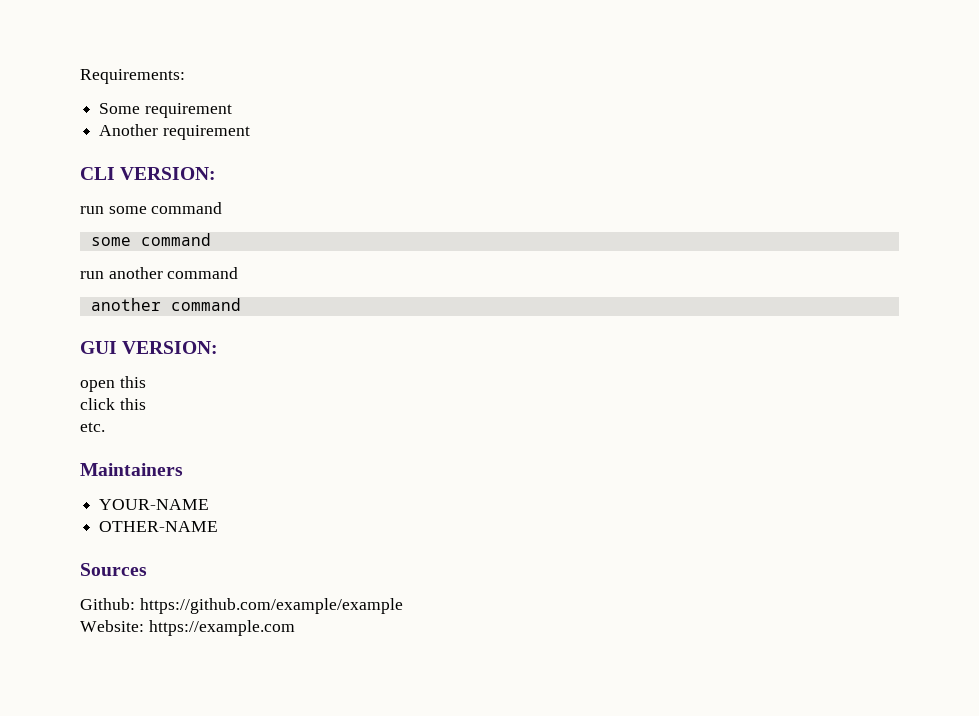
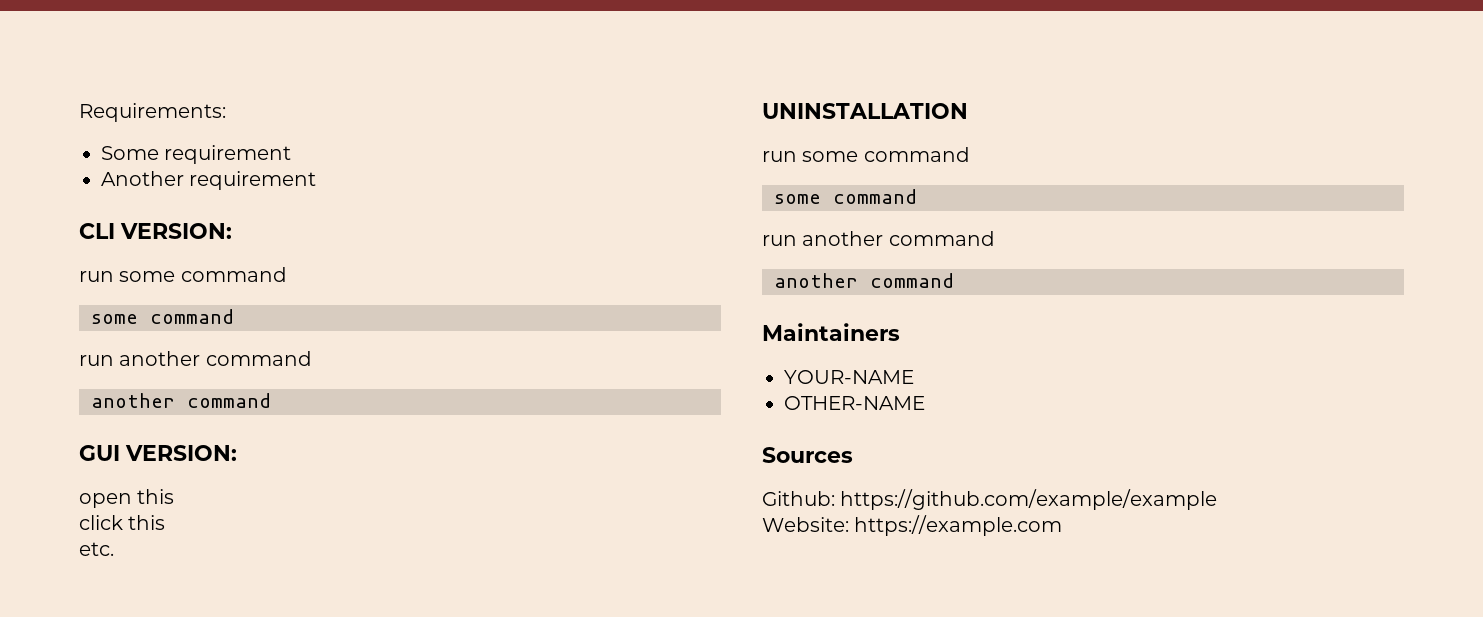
(105, 427) none -> [762,103,968,119] [762,147,970,162] [774,189,917,204] [762,231,995,246] [774,273,954,288] // UNINSTALLATION // run some command // some command // run another command // another command

